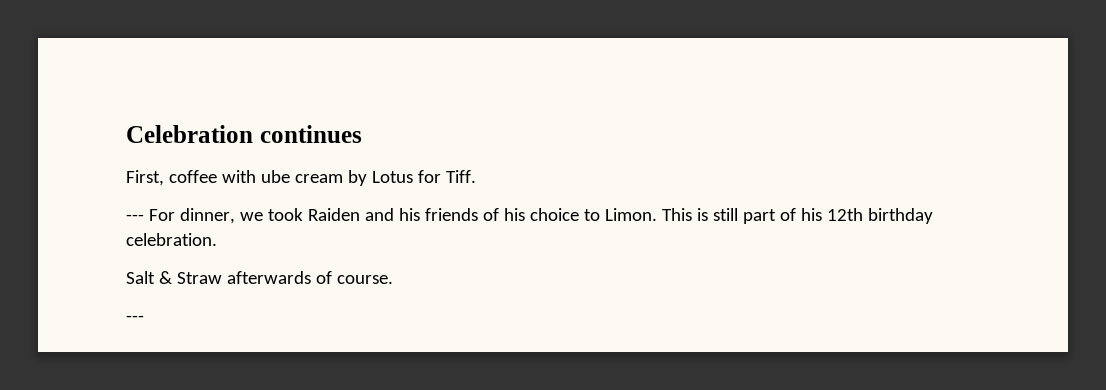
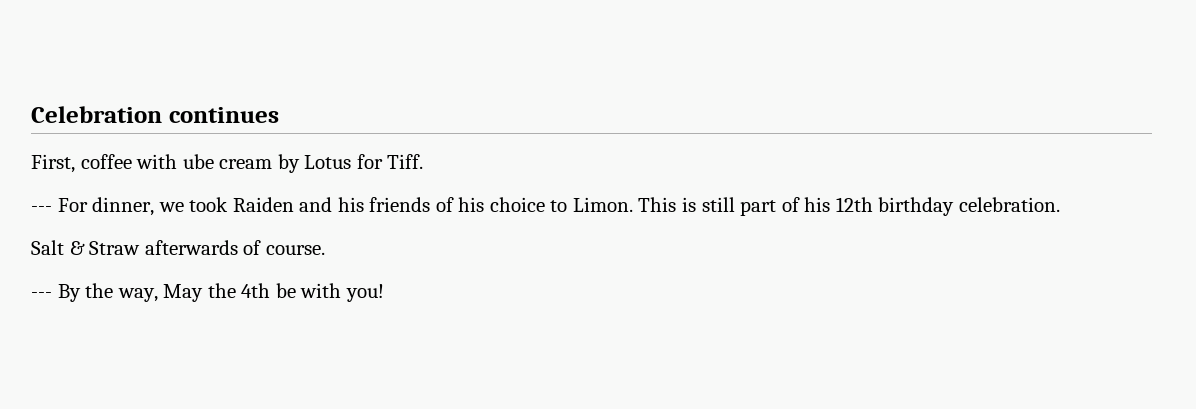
(144, 318) none -> [57,283,384,302] By the way, May the 4th be with you!

